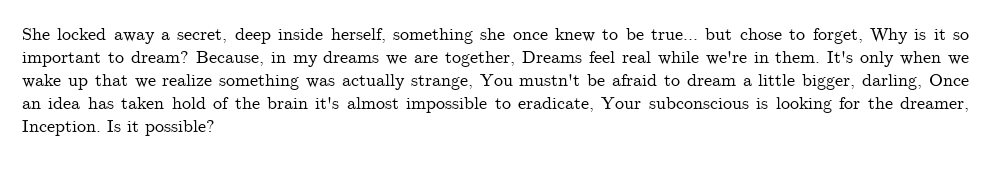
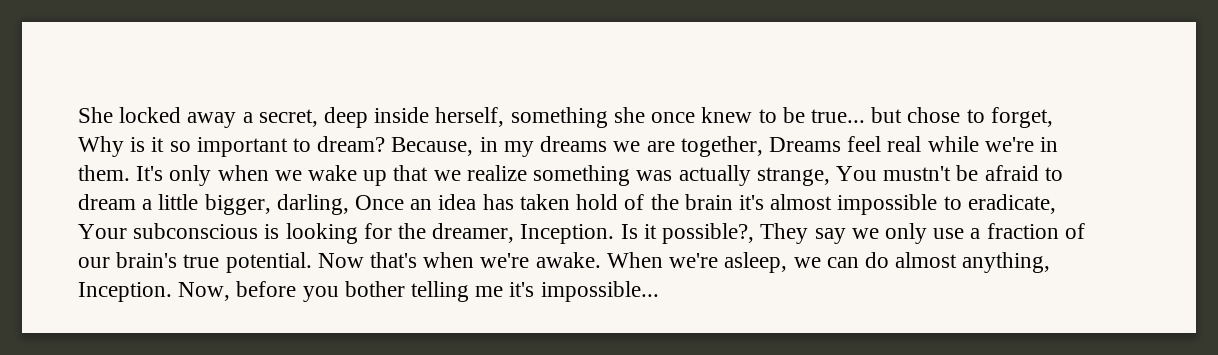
[145,120,215,136] possible? -> [662,223,1085,244] [78,252,1051,273] [78,281,659,302] possible?, They say we only use a fraction of our brain's true potential. Now that's when we're awake. When we're asleep, we can do almost anything, Inception. Now, before you bother telling me it's impossible...

